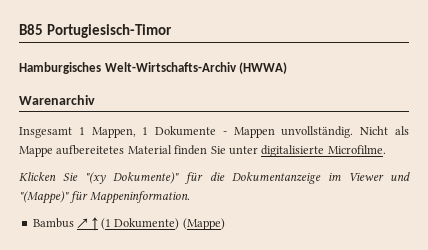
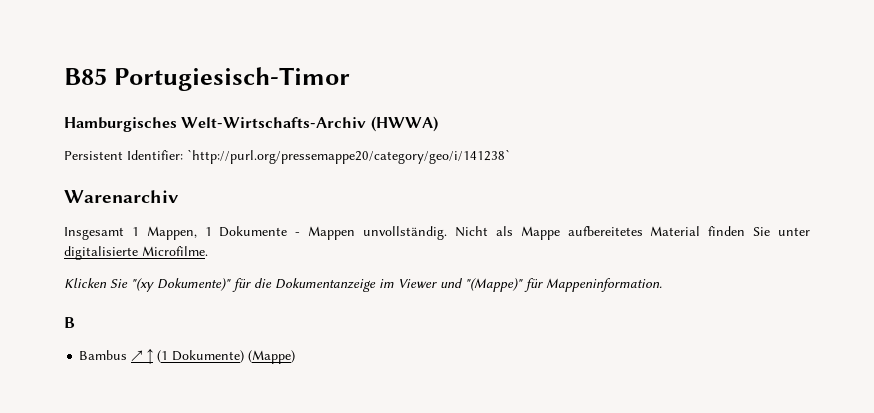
(288, 68) none -> [64,149,510,164] // Persistent Identifier: `http://purl.org/pressemappe20/category/geo/i/141238`
(190, 197) none -> [64,317,75,328] // B

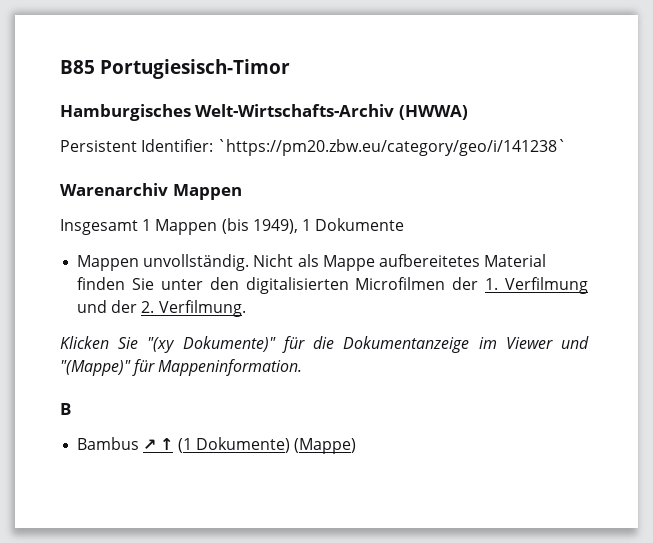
[187,149,510,164] `http://purl.org/pressemappe20/category/geo/i/141238` -> [217,139,567,156] `https://pm20.zbw.eu/category/geo/i/141238`
(179, 196) none -> [172,184,242,200] Mappen
[146,226,197,240] Mappen, -> [155,218,298,235] Mappen (bis 1949),
[295,232,301,236] - -> (405, 224) //
[64,246,208,260] digitalisierte Microfilme. -> [209,277,588,294] [77,300,246,317] den digitalisierten Microfilmen der 1. Verfilmung und der 2. Verfilmung.

